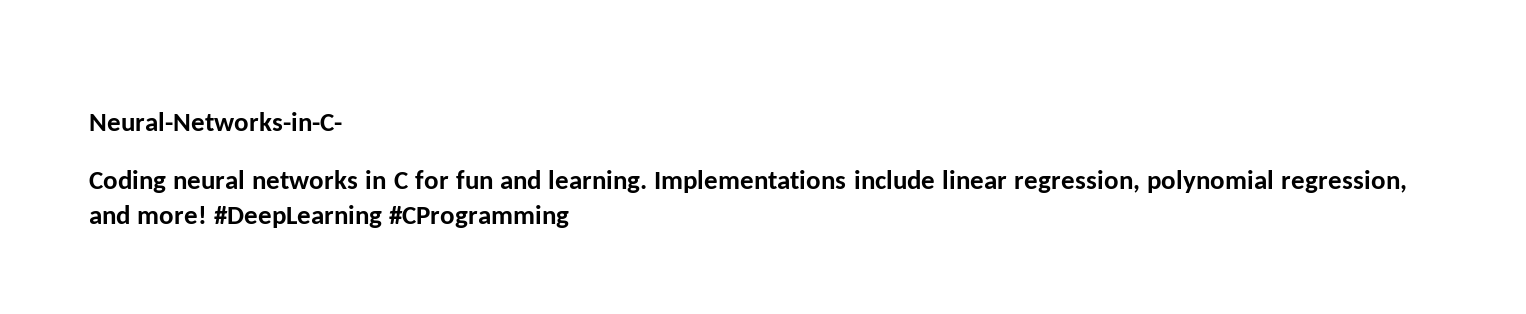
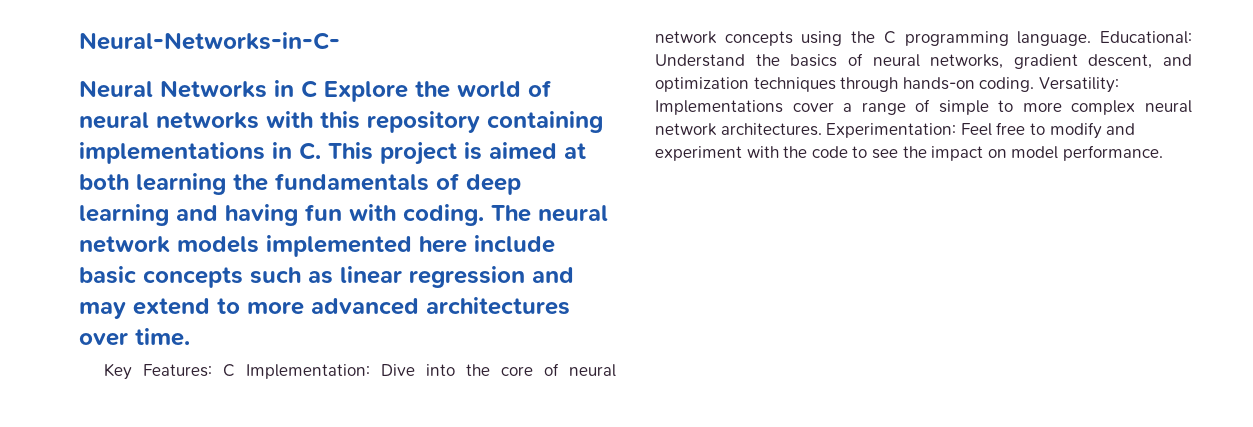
[89,170,1408,193] [89,205,570,228] Coding neural networks in C for fun and learning. Implementations include linear regression, polynomial regression, and more! #DeepLearning #CProgramming -> [79,80,552,102] [79,111,603,133] [79,142,586,165] [79,173,521,195] [79,204,608,226] [79,235,555,257] [79,266,574,288] [79,297,570,319] [79,328,190,346] [104,363,616,380] [655,31,1192,46] [655,53,1192,69] [655,77,1119,93] [655,99,1192,115] [655,122,1136,139] [655,145,1163,161] Neural Networks in C Explore the world of neural networks with this repository containing implementations in C. This project is aimed at both learning the fundamentals of deep learning and having fun with coding. The neural network models implemented here include basic concepts such as linear regression and may extend to more advanced architectures over time. // Key Features: C Implementation: Dive into the core of neural network concepts using the C programming language. Educational: Understand the basics of neural networks, gradient descent, and optimization techniques through hands-on coding. Versatility: Implementations cover a range of simple to more complex neural network architectures. Experimentation: Feel free to modify and experiment with the code to see the impact on model performance.

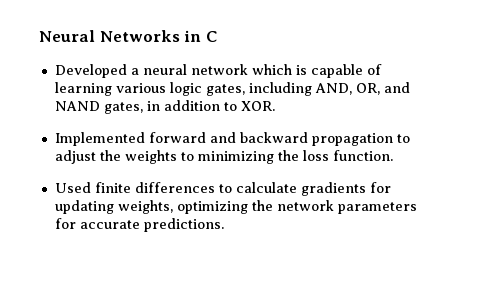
[79,32,340,50] Neural-Networks-in-C- // -> (39, 36) none
[324,80,552,102] [79,111,603,133] [79,142,586,165] [79,173,521,195] [79,204,608,226] [79,235,555,257] [79,266,574,288] [79,297,570,319] [79,328,190,346] [104,363,616,380] [655,31,1192,46] [655,53,1192,69] [655,77,1119,93] [655,99,1192,115] [655,122,1136,139] [655,145,1163,161] Explore the world of neural networks with this repository containing implementations in C. This project is aimed at both learning the fundamentals of deep learning and having fun with coding. The neural network models implemented here include basic concepts such as linear regression and may extend to more advanced architectures over time. // Key Features: C Implementation: Dive into the core of neural network concepts using the C programming language. Educational: Understand the basics of neural networks, gradient descent, and optimization techniques through hands-on coding. Versatility: Implementations cover a range of simple to more complex neural network architectures. Experimentation: Feel free to modify and experiment with the code to see the impact on model performance. -> [54,64,382,78] [54,82,410,96] [54,100,275,114] [54,132,410,146] [54,150,393,164] [54,182,391,196] [54,200,417,214] [54,218,224,232] // Developed a neural network which is capable of learning various logic gates, including AND, OR, and NAND gates, in addition to XOR. // Implemented forward and backward propagation to adjust the weights to minimizing the loss function. // Used finite differences to calculate gradients for updating weights, optimizing the network parameters for accurate predictions.

